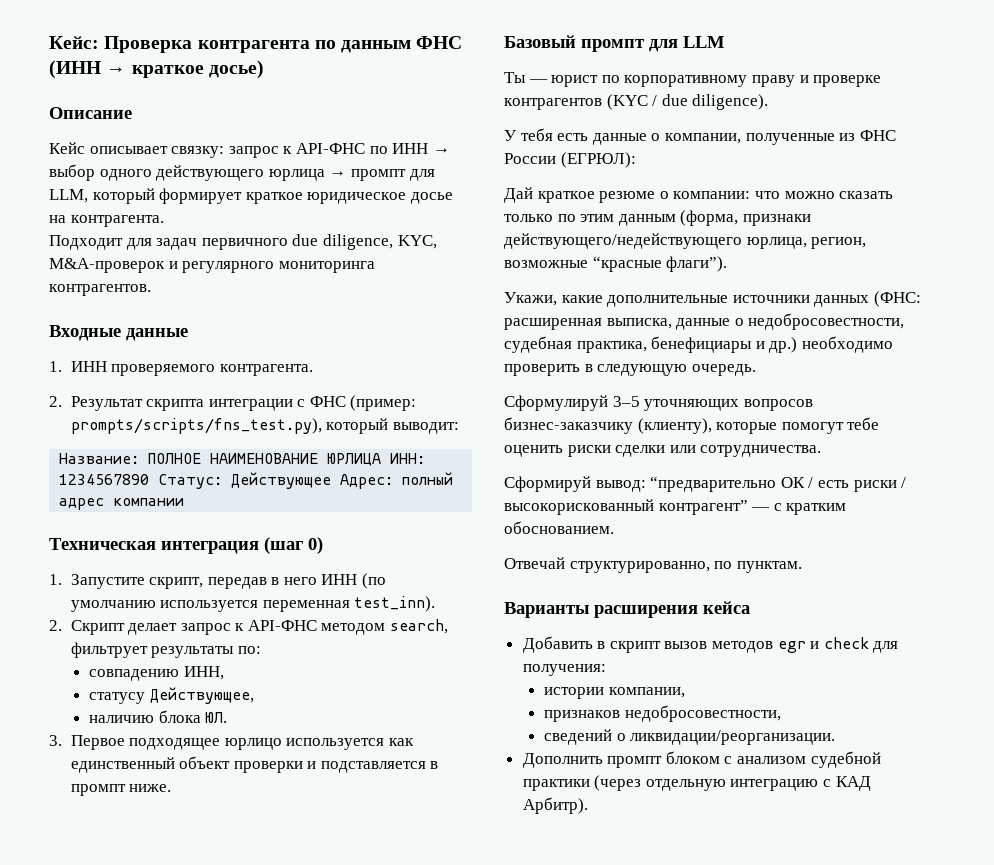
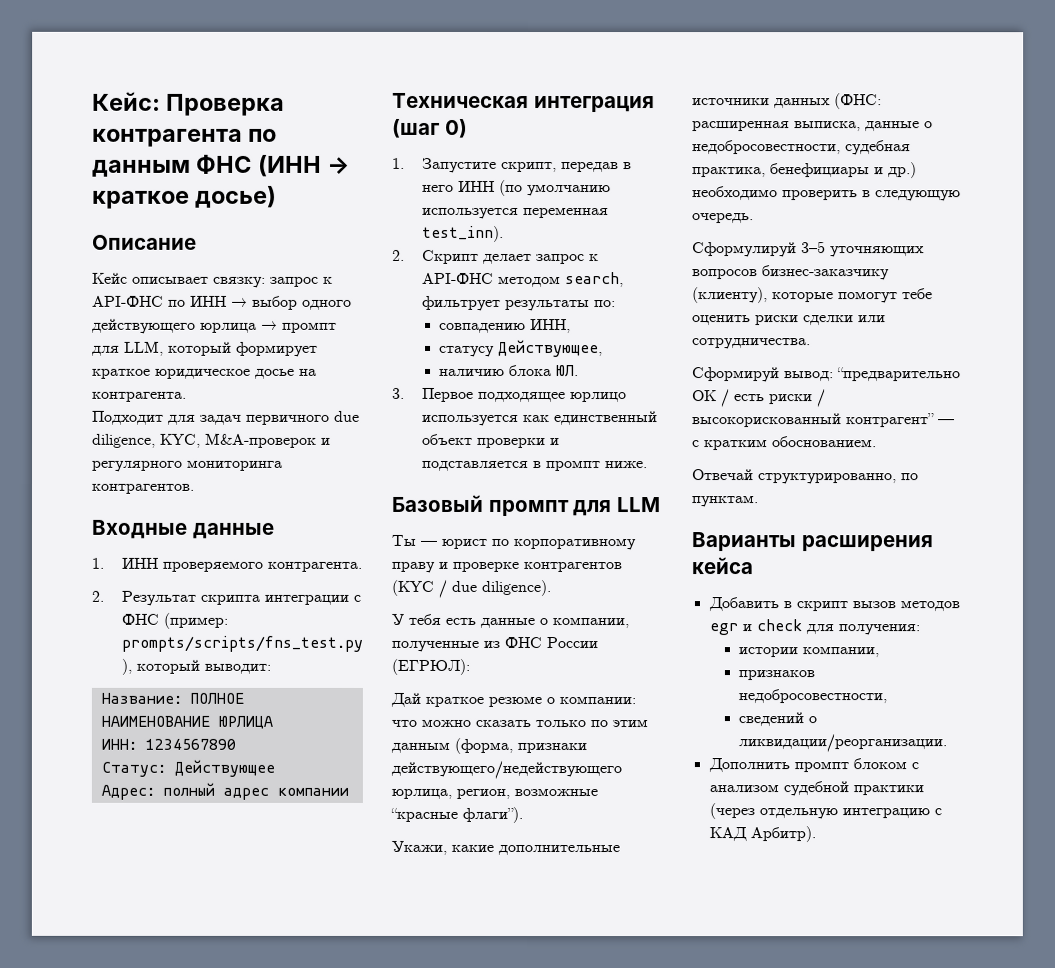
(382, 459) none -> (273, 722) //
(150, 479) none -> (236, 744) //
(332, 480) none -> (275, 768) //

